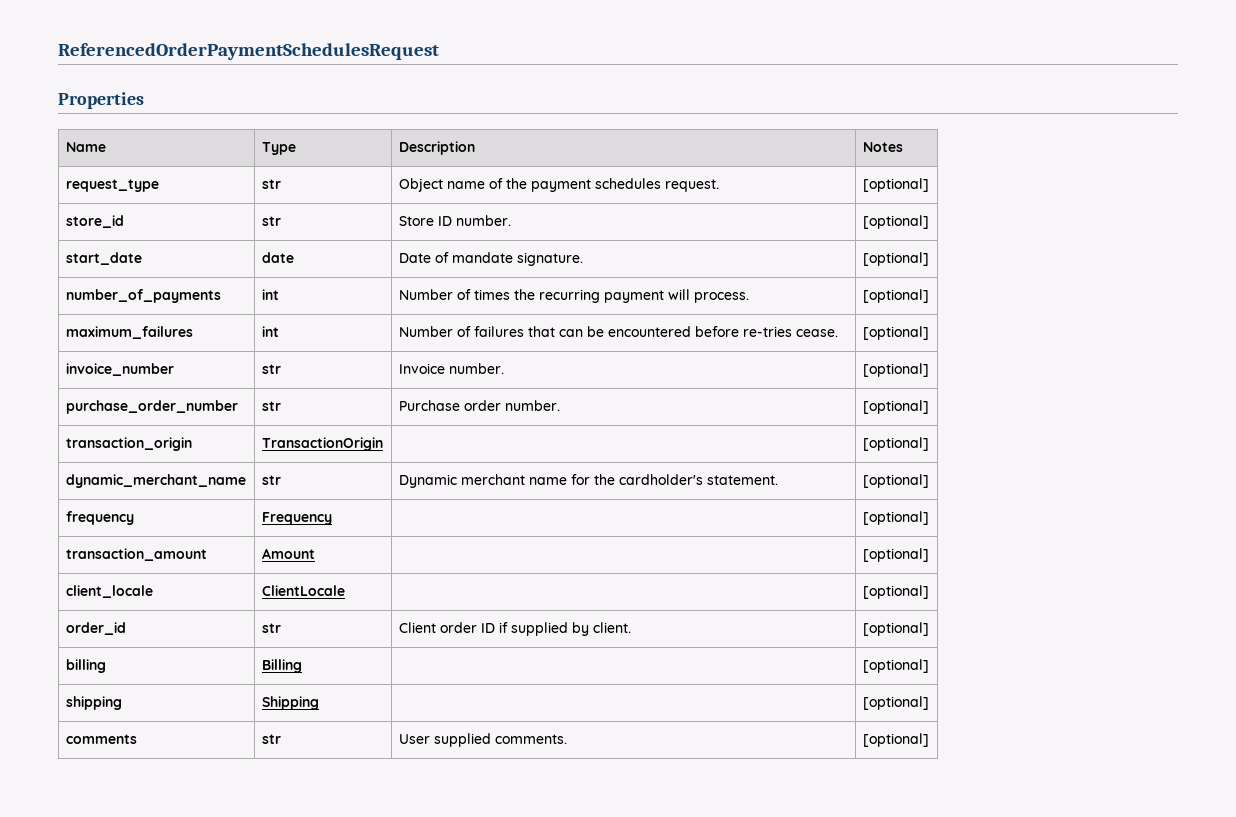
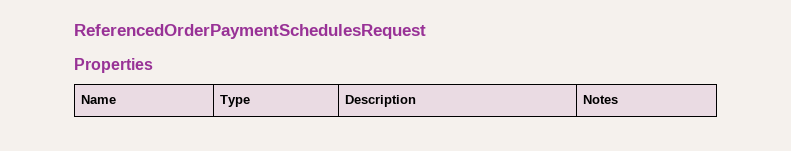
[65,179,159,192] [261,179,281,189] [398,178,719,192] [862,178,929,192] [65,215,124,228] [261,216,281,226] [398,215,511,226] [862,215,929,229] [65,252,142,265] [261,252,294,263] [398,252,583,266] [862,252,929,266] [65,289,221,303] [261,289,279,300] [398,289,749,303] [862,289,929,303] [65,326,193,339] [261,326,279,337] [398,326,838,337] [862,326,929,340] [65,363,174,376] [261,364,281,374] [398,363,504,374] [862,363,929,377] [65,400,238,414] [261,401,281,411] [398,400,560,411] [862,400,929,414] [65,437,192,451] [261,437,383,451] [862,437,929,451] [65,474,246,488] [261,475,281,485] [398,474,778,488] [862,474,929,488] [65,511,134,525] [261,512,332,525] [862,511,929,525] [65,548,207,561] [261,548,315,559] [862,548,929,562] [65,585,153,598] [261,585,345,596] [862,585,929,599] [65,622,126,635] [261,623,281,633] [398,622,631,636] [862,622,929,636] [65,659,106,673] [261,659,302,673] [862,659,929,673] [65,696,122,710] [261,696,319,710] [862,696,929,710] [65,734,137,744] [261,734,281,744] [398,733,567,747] [862,733,929,747] // request_type | str | Object name of the payment schedules request. | [optional] // store_id | str | Store ID number. | [optional] // start_date | date | Date of mandate signature. | [optional] // number_of_payments | int | Number of times the recurring payment will process. | [optional] // maximum_failures | int | Number of failures that can be encountered before re-tries cease. | [optional] // invoice_number | str | Invoice number. | [optional] // purchase_order_number | str | Purchase order number. | [optional] // transaction_origin | TransactionOrigin | | [optional] // dynamic_merchant_name | str | Dynamic merchant name for the cardholder's statement. | [optional] // frequency | Frequency | | [optional] // transaction_amount | Amount | | [optional] // client_locale | ClientLocale | | [optional] // order_id | str | Client order ID if supplied by client. | [optional] // billing | Billing | | [optional] // shipping | Shipping | | [optional] // comments | str | User supplied comments. | [optional] -> (619, 99) none

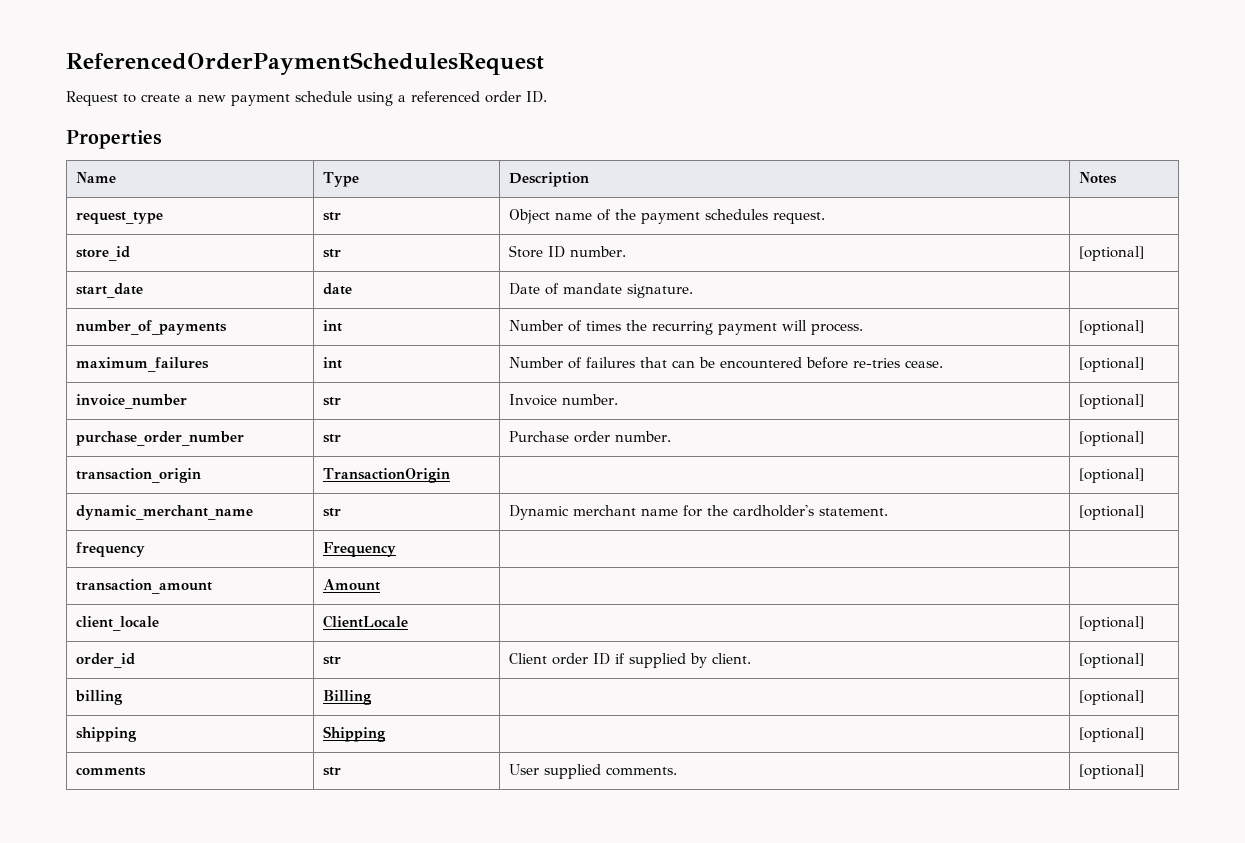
(426, 31) none -> [66,91,547,106] // Request to create a new payment schedule using a referenced order ID.
(619, 99) none -> [76,212,164,224] [323,212,342,221] [509,209,826,224] [76,246,131,261] [323,249,342,258] [509,245,627,258] [1079,246,1145,261] [76,283,144,298] [323,283,353,295] [509,283,694,298] [76,320,228,335] [323,320,343,332] [509,320,864,335] [1079,320,1145,335] [76,357,210,372] [323,357,343,369] [509,357,944,369] [1079,357,1145,372] [76,394,188,409] [323,397,342,406] [509,394,619,406] [1079,394,1145,409] [76,431,245,446] [323,434,342,443] [509,431,672,443] [1079,431,1145,446] [76,468,202,483] [323,468,451,483] [1079,468,1145,483] [76,505,254,520] [323,508,342,517] [509,505,889,520] [1079,505,1145,520] [76,542,146,557] [323,542,397,557] [76,579,213,594] [323,579,381,591] [76,616,160,631] [323,615,409,628] [1079,616,1145,631] [76,653,136,668] [323,656,342,665] [509,653,752,668] [1079,653,1145,668] [75,690,124,705] [323,690,373,705] [1079,690,1145,705] [76,727,138,742] [323,726,387,742] [1079,727,1145,742] [76,767,147,776] [323,767,342,776] [509,764,678,779] [1079,764,1145,779] // request_type | str | Object name of the payment schedules request. | // store_id | str | Store ID number. | [optional] // start_date | date | Date of mandate signature. | // number_of_payments | int | Number of times the recurring payment will process. | [optional] // maximum_failures | int | Number of failures that can be encountered before re-tries cease. | [optional] // invoice_number | str | Invoice number. | [optional] // purchase_order_number | str | Purchase order number. | [optional] // transaction_origin | TransactionOrigin | | [optional] // dynamic_merchant_name | str | Dynamic merchant name for the cardholder's statement. | [optional] // frequency | Frequency | | // transaction_amount | Amount | | // client_locale | ClientLocale | | [optional] // order_id | str | Client order ID if supplied by client. | [optional] // billing | Billing | | [optional] // shipping | Shipping | | [optional] // comments | str | User supplied comments. | [optional]

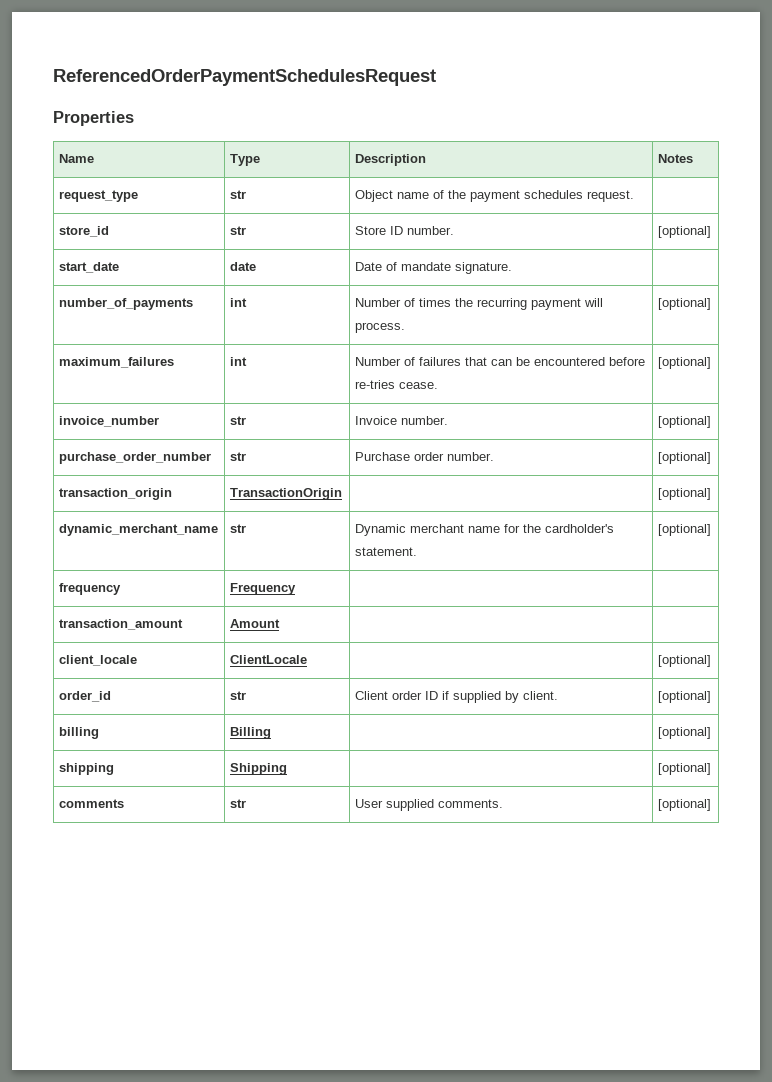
[66,91,547,106] // Request to create a new payment schedule using a referenced order ID. -> (436, 77) none

